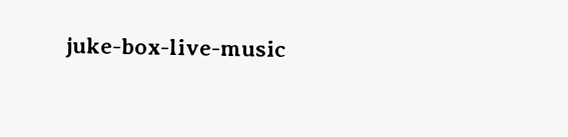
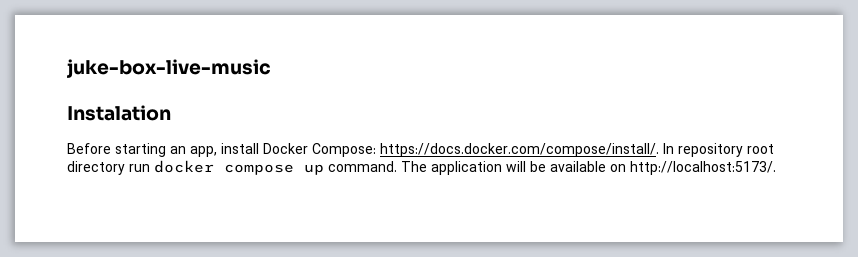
(286, 49) none -> [67,105,171,121] [67,143,774,157] [67,160,776,175] // Instalation // Before starting an app, install Docker Compose: https://docs.docker.com/compose/install/. In repository root directory run docker compose up command. The application will be available on http://localhost:5173/.

